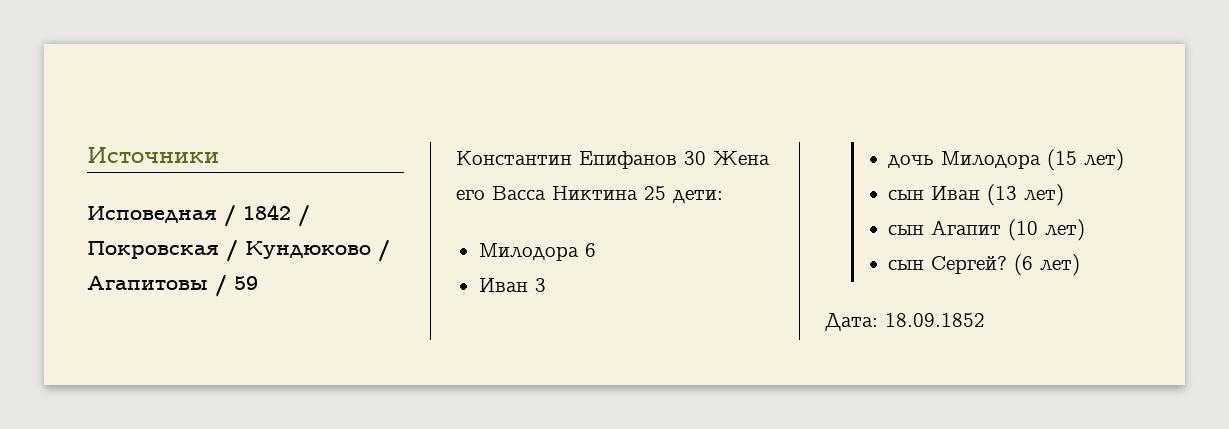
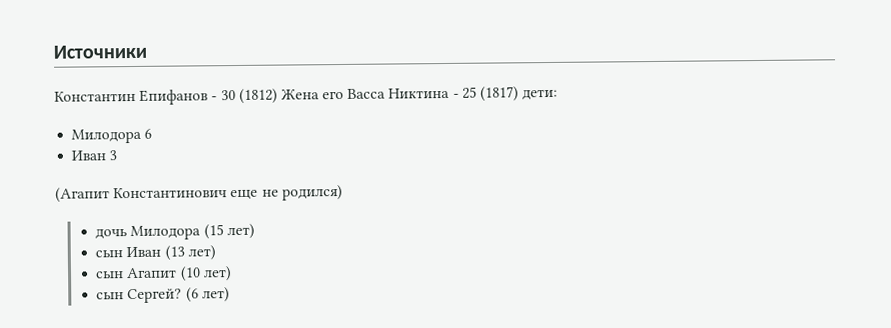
[87,204,310,227] [87,240,390,262] [87,275,258,297] // Исповедная / 1842 / Покровская / Кундюково / Агапитовы / 59 -> (147, 51) none
[684,151,706,165] 30 -> [211,88,278,104] - 30 (1812)
[644,186,666,200] 25 -> [452,86,520,102] - 25 (1817)
(546, 285) none -> [55,184,343,203] // (Агапит Константинович еще не родился)
[825,313,985,331] // Дата: 18.09.1852 -> (230, 295) none

